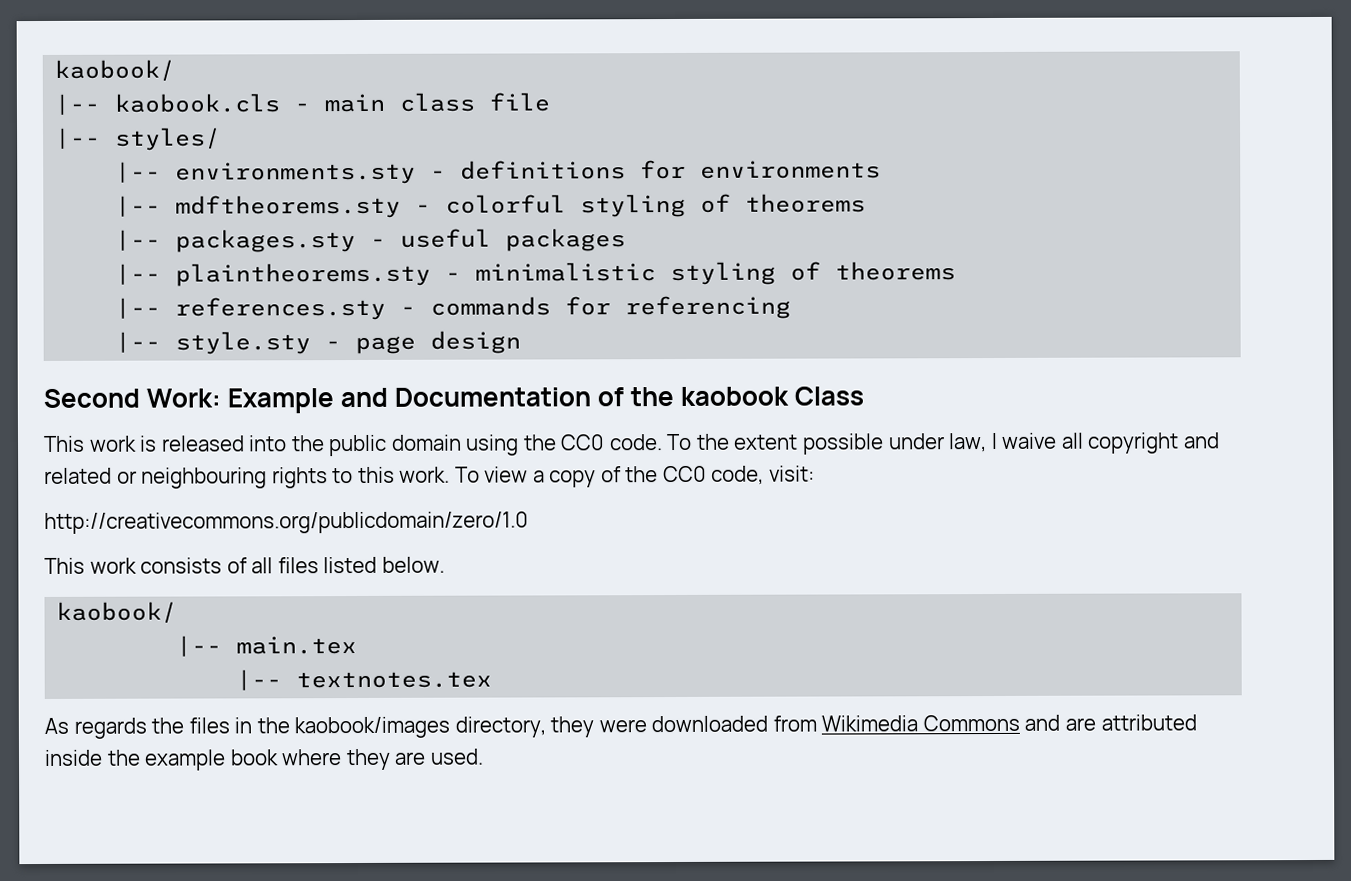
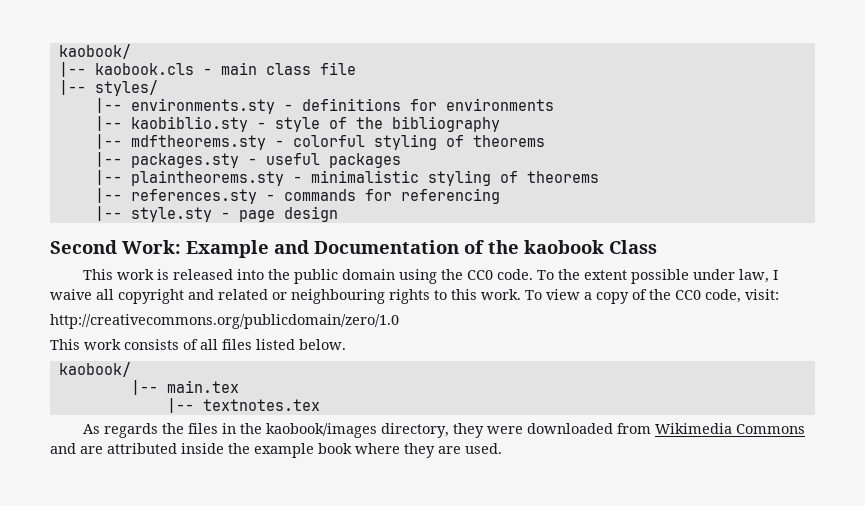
(882, 169) none -> [94,116,500,132] // |-- kaobiblio.sty - style of the bibliography

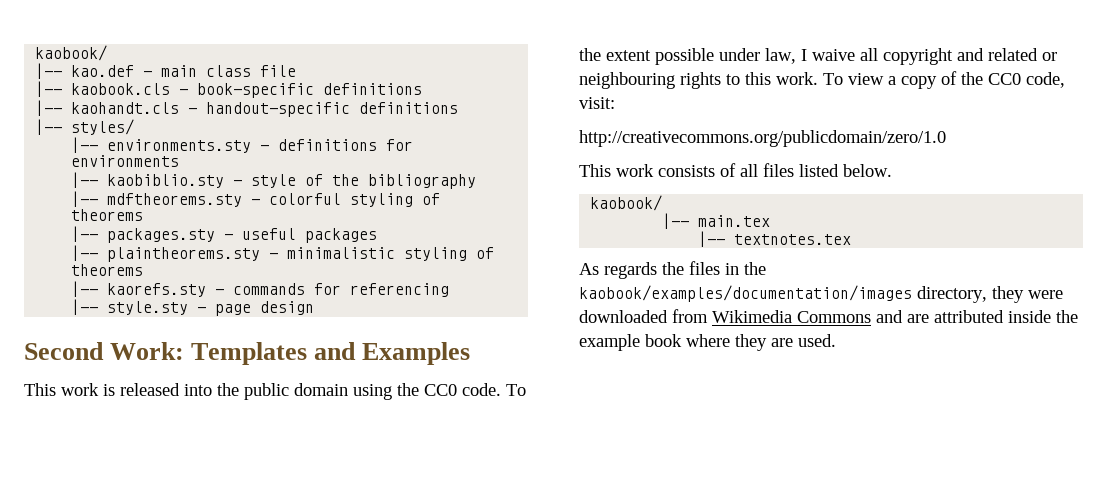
[58,44,131,59] [58,62,356,77] kaobook/ // |-- kaobook.cls - main class file -> [35,45,108,61] [35,63,297,79] [35,81,423,98] [35,100,459,117] kaobook/ // |-- kao.def - main class file // |-- kaobook.cls - book-specific definitions // |-- kaohandt.cls - handout-specific definitions
[130,189,257,204] references.sty -> [107,283,207,297] kaorefs.sty
[186,240,657,258] Example and Documentation of the kaobook Class -> [191,342,471,365] Templates and Examples
[265,423,377,438] kaobook/images -> [579,285,912,302] kaobook/examples/documentation/images

